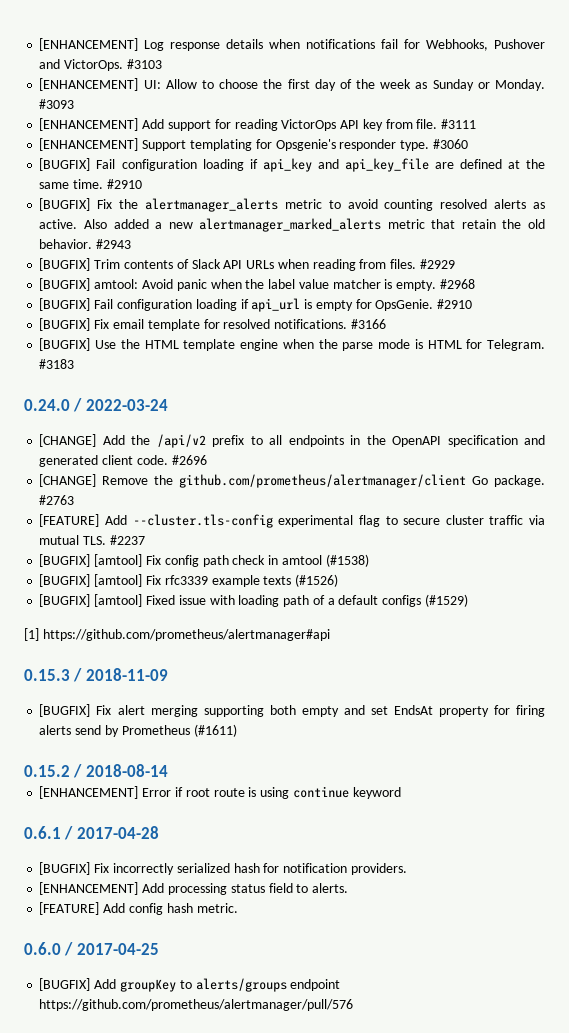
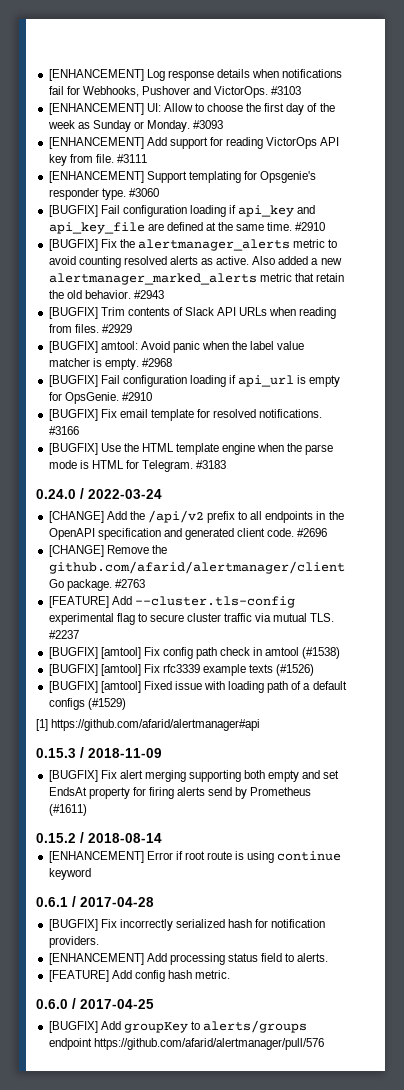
[179,474,467,488] github.com/prometheus/alertmanager/client -> [48,561,345,574] github.com/afarid/alertmanager/client
[42,629,330,641] https://github.com/prometheus/alertmanager#api -> [51,719,261,731] https://github.com/afarid/alertmanager#api
[39,999,354,1011] https://github.com/prometheus/alertmanager/pull/576 -> [93,1038,324,1050] https://github.com/afarid/alertmanager/pull/576

